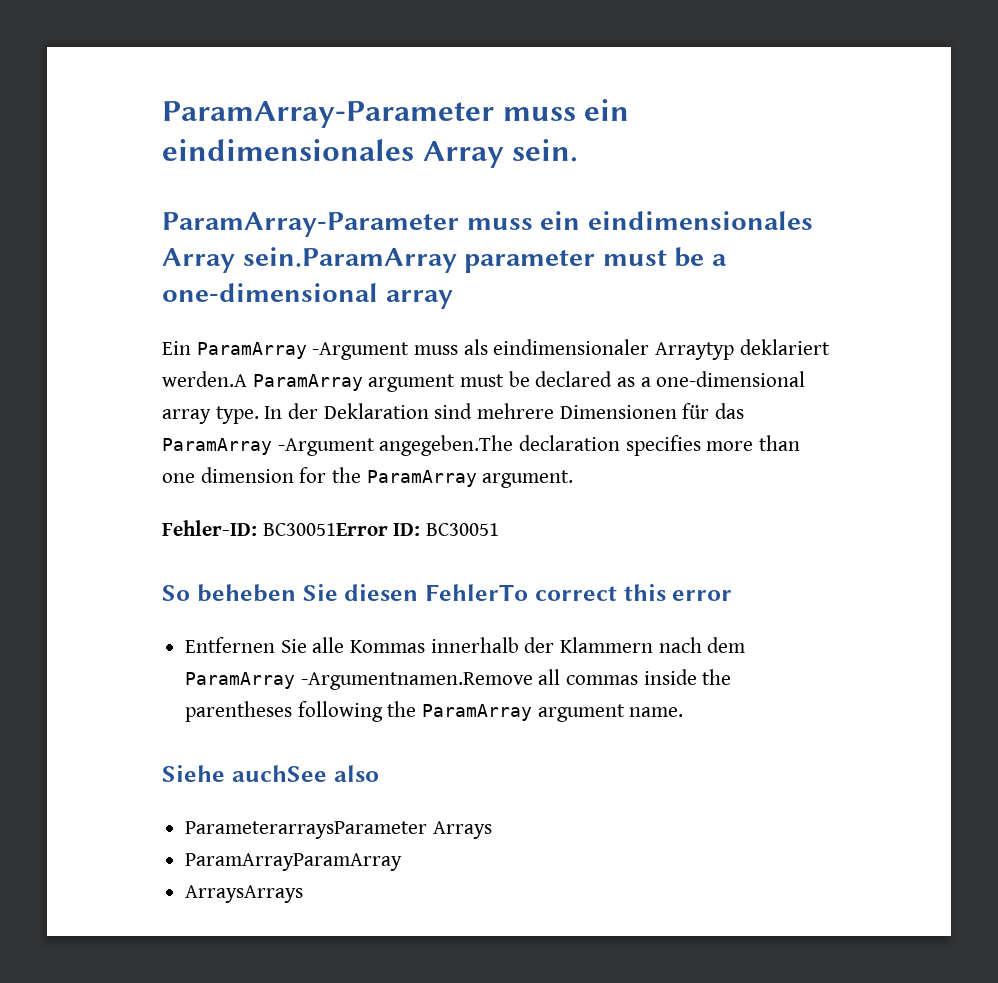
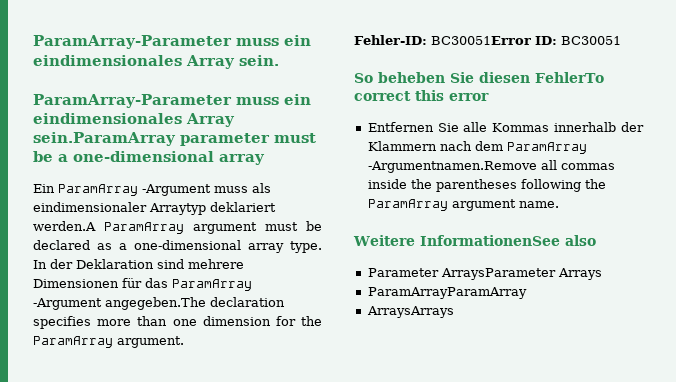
[162,765,327,782] Siehe auchSee -> [353,235,560,246] Weitere InformationenSee
[185,821,428,839] ParameterarraysParameter -> [367,268,556,280] Parameter ArraysParameter

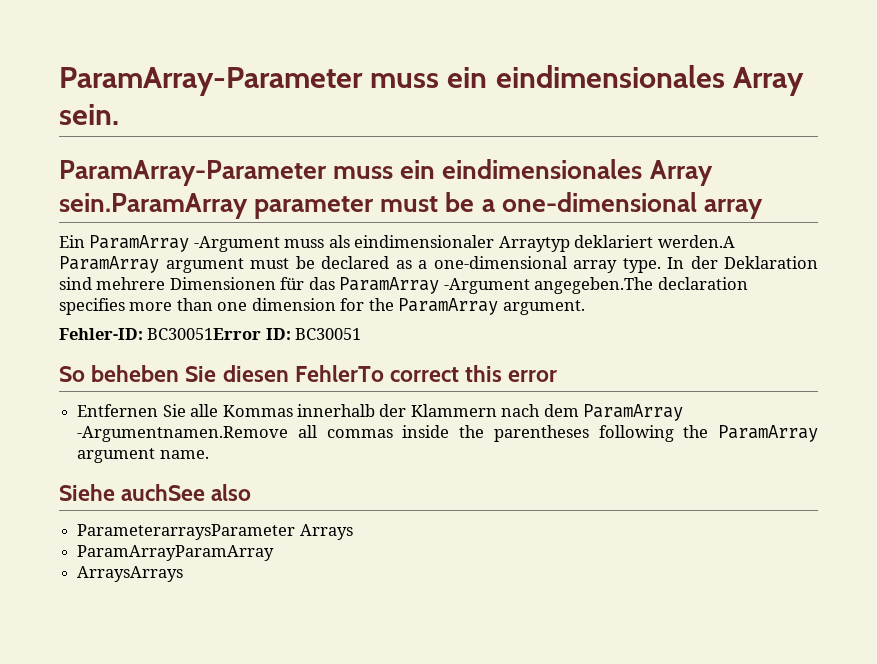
[353,235,560,246] Weitere InformationenSee -> [59,484,206,501] Siehe auchSee
[367,268,556,280] Parameter ArraysParameter -> [77,524,296,540] ParameterarraysParameter

